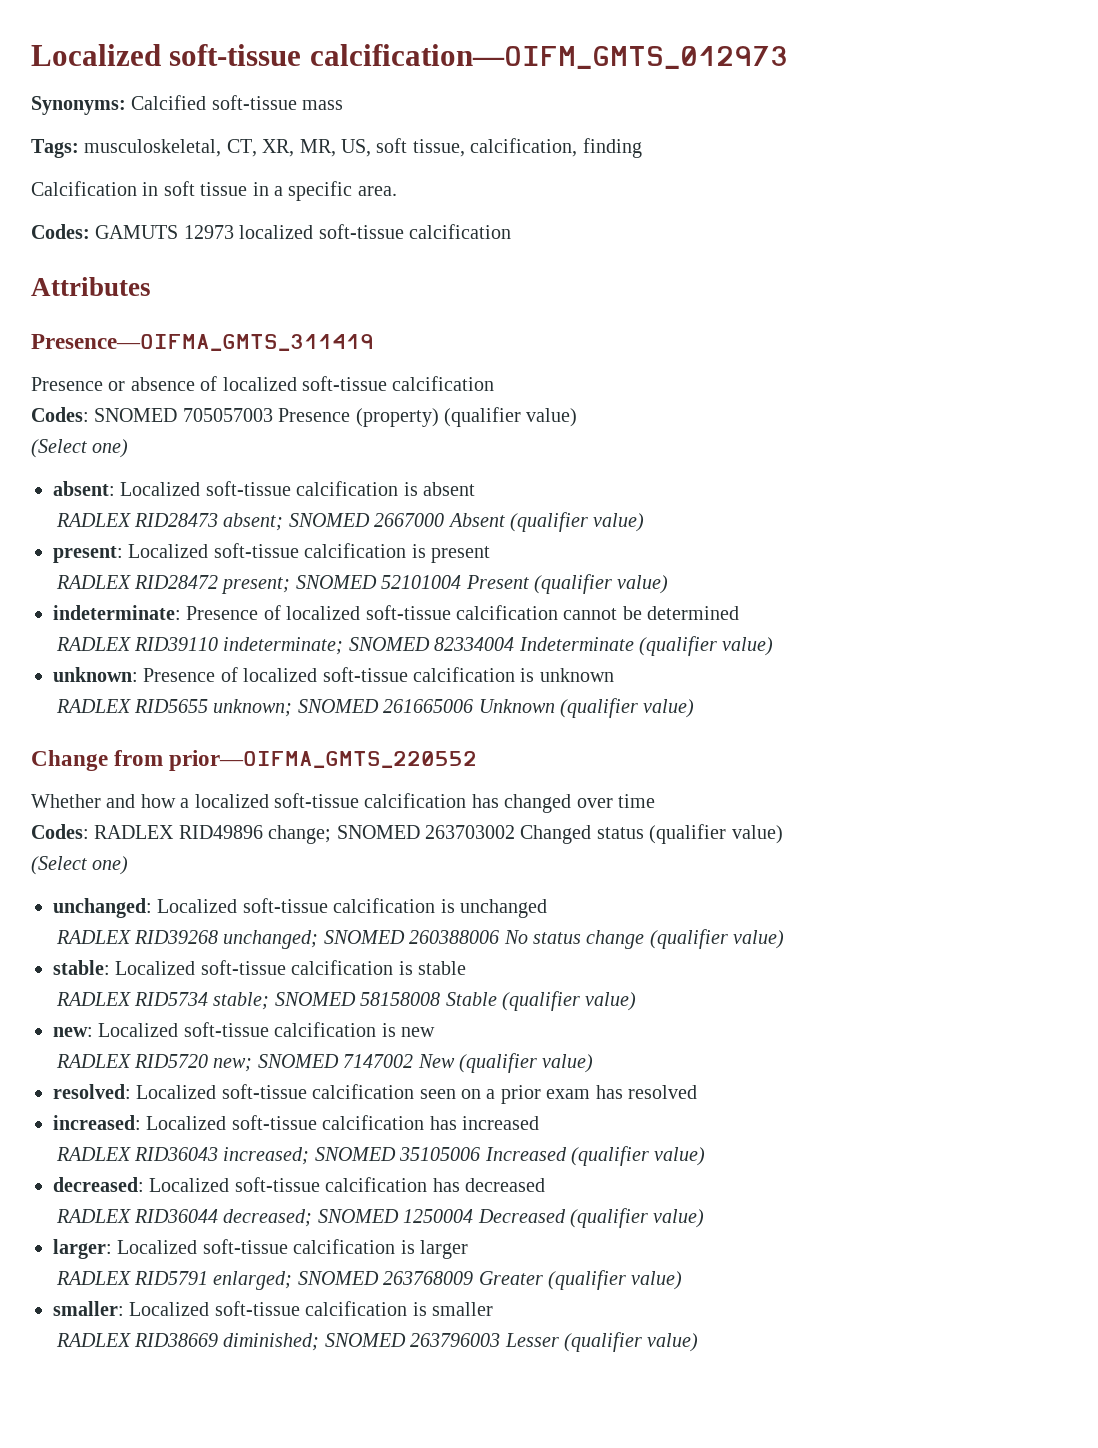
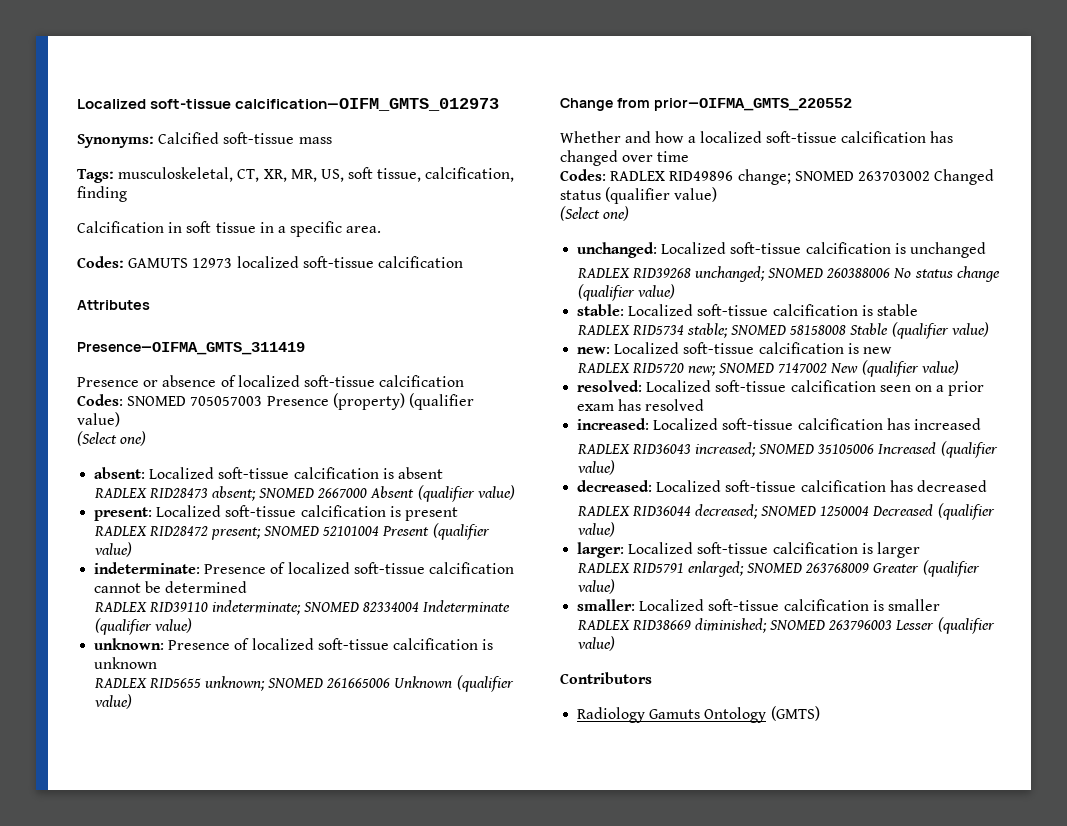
(699, 1342) none -> [560,672,652,684] [577,706,820,723] // Contributors // Radiology Gamuts Ontology (GMTS)

